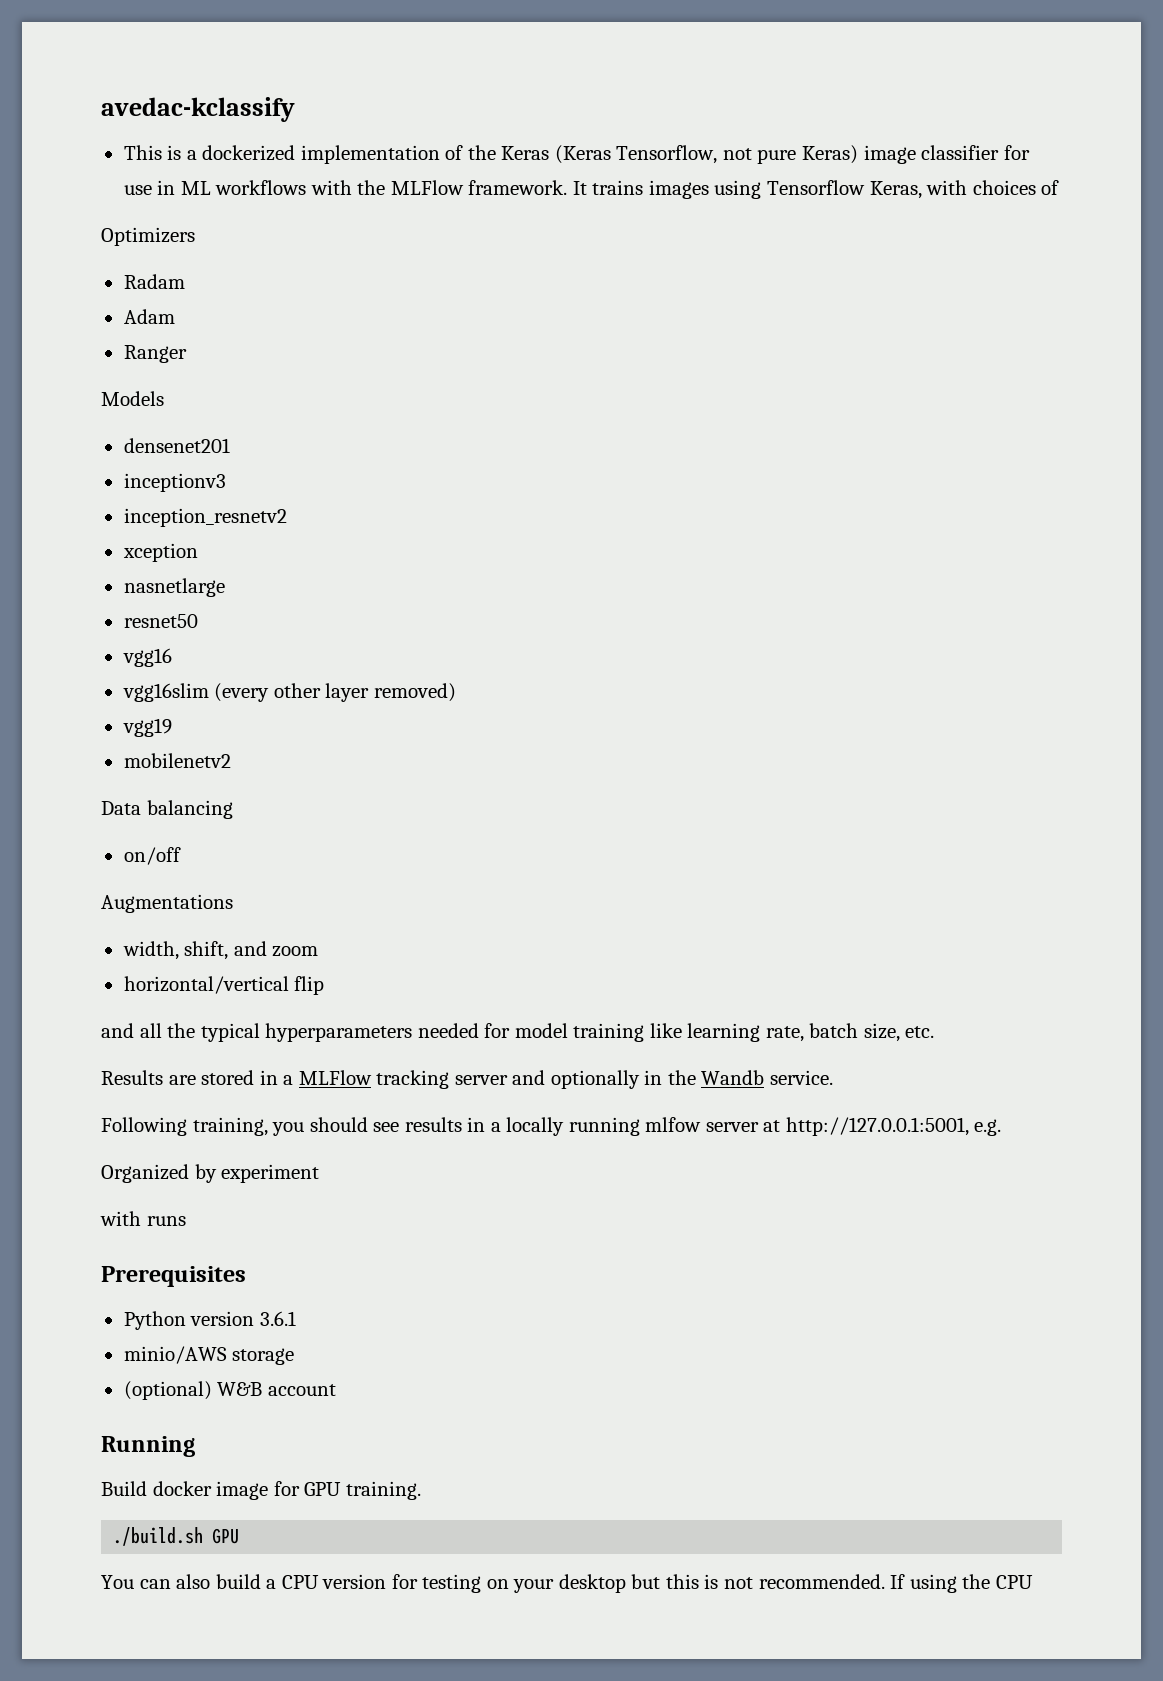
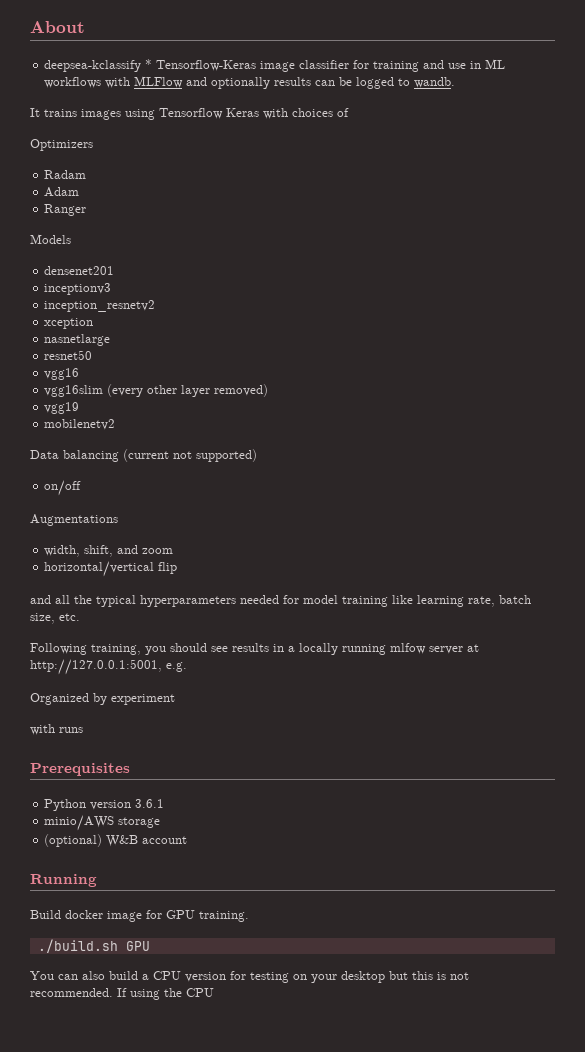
[101,97,295,122] [123,145,858,164] avedac-kclassify // This is a dockerized implementation of the Keras (Keras Tensorflow, not pure Keras) -> [30,21,85,33] [44,59,257,72] About // deepsea-kclassify * Tensorflow-Keras
(1030, 152) none -> [373,60,445,72] training and
[357,180,568,195] the MLFlow framework. -> [134,76,456,89] MLFlow and optionally results can be logged to wandb. //
[869,181,922,199] Keras, -> [226,108,259,117] Keras
(233, 809) none -> [123,449,257,462] (current not supported)
[101,1070,833,1089] // Results are stored in a MLFlow tracking server and optionally in the Wandb service. -> (80, 617) none

